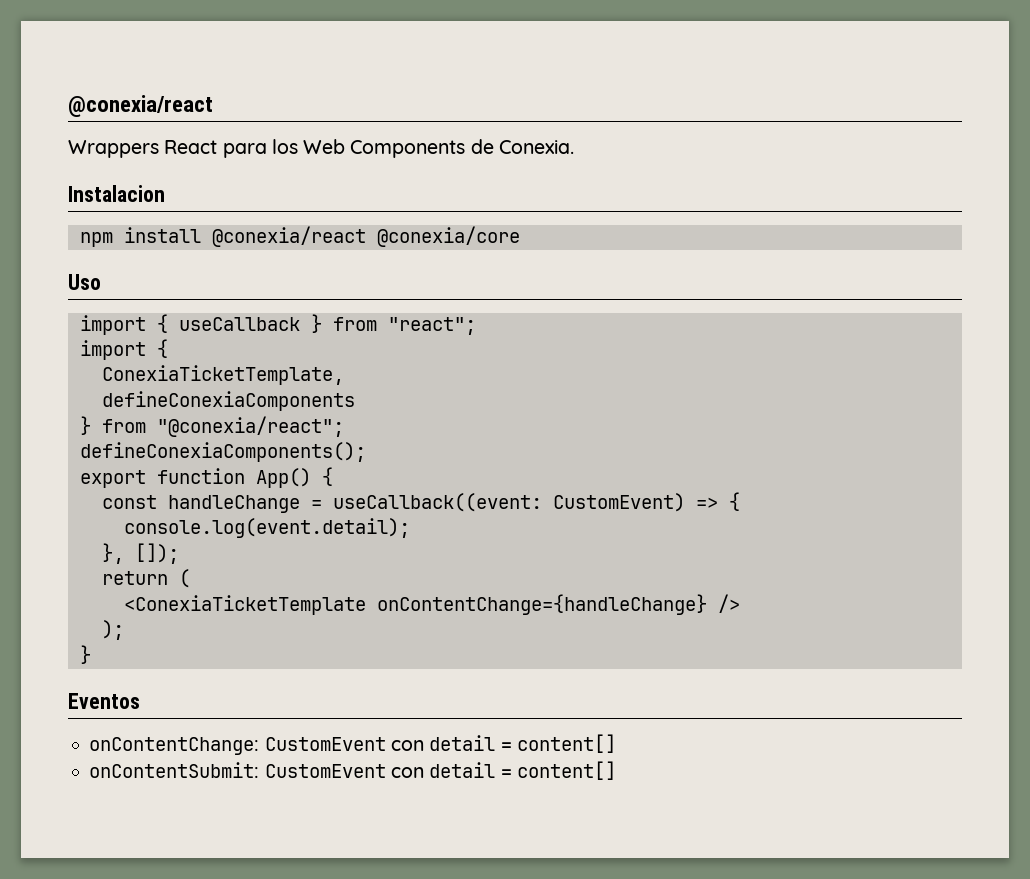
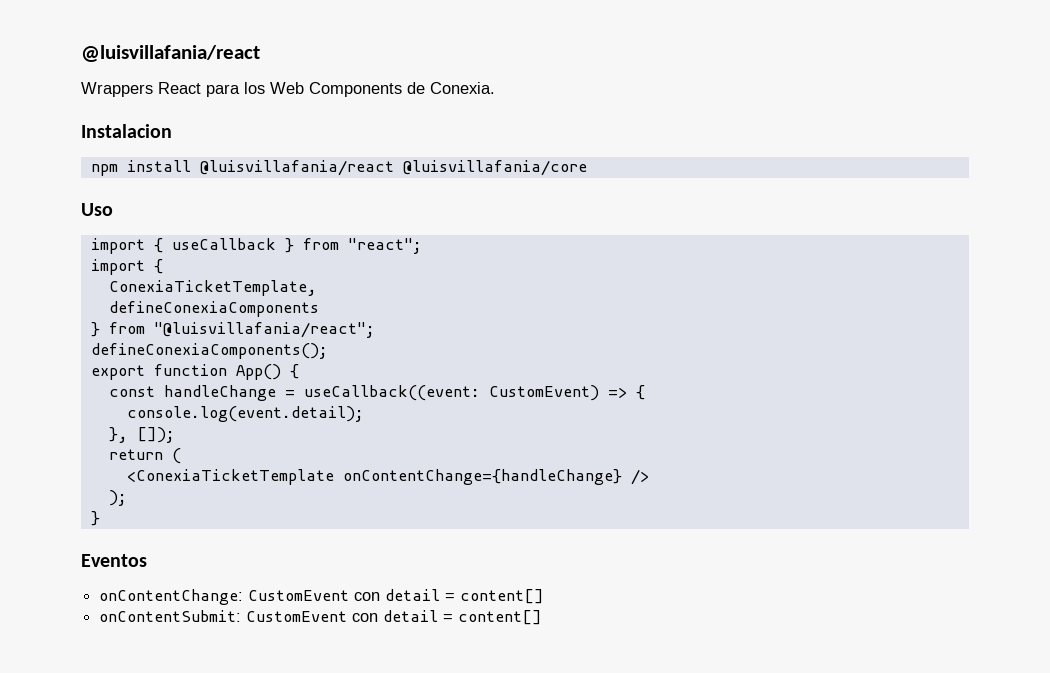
[68,95,213,117] @conexia/react -> [81,45,260,62] @luisvillafania/react
[211,226,520,247] @conexia/react @conexia/core -> [199,160,587,176] @luisvillafania/react @luisvillafania/core
[156,416,344,437] "@conexia/react"; -> [153,322,375,338] "@luisvillafania/react";

